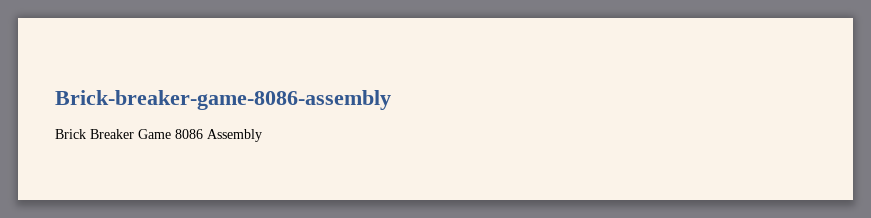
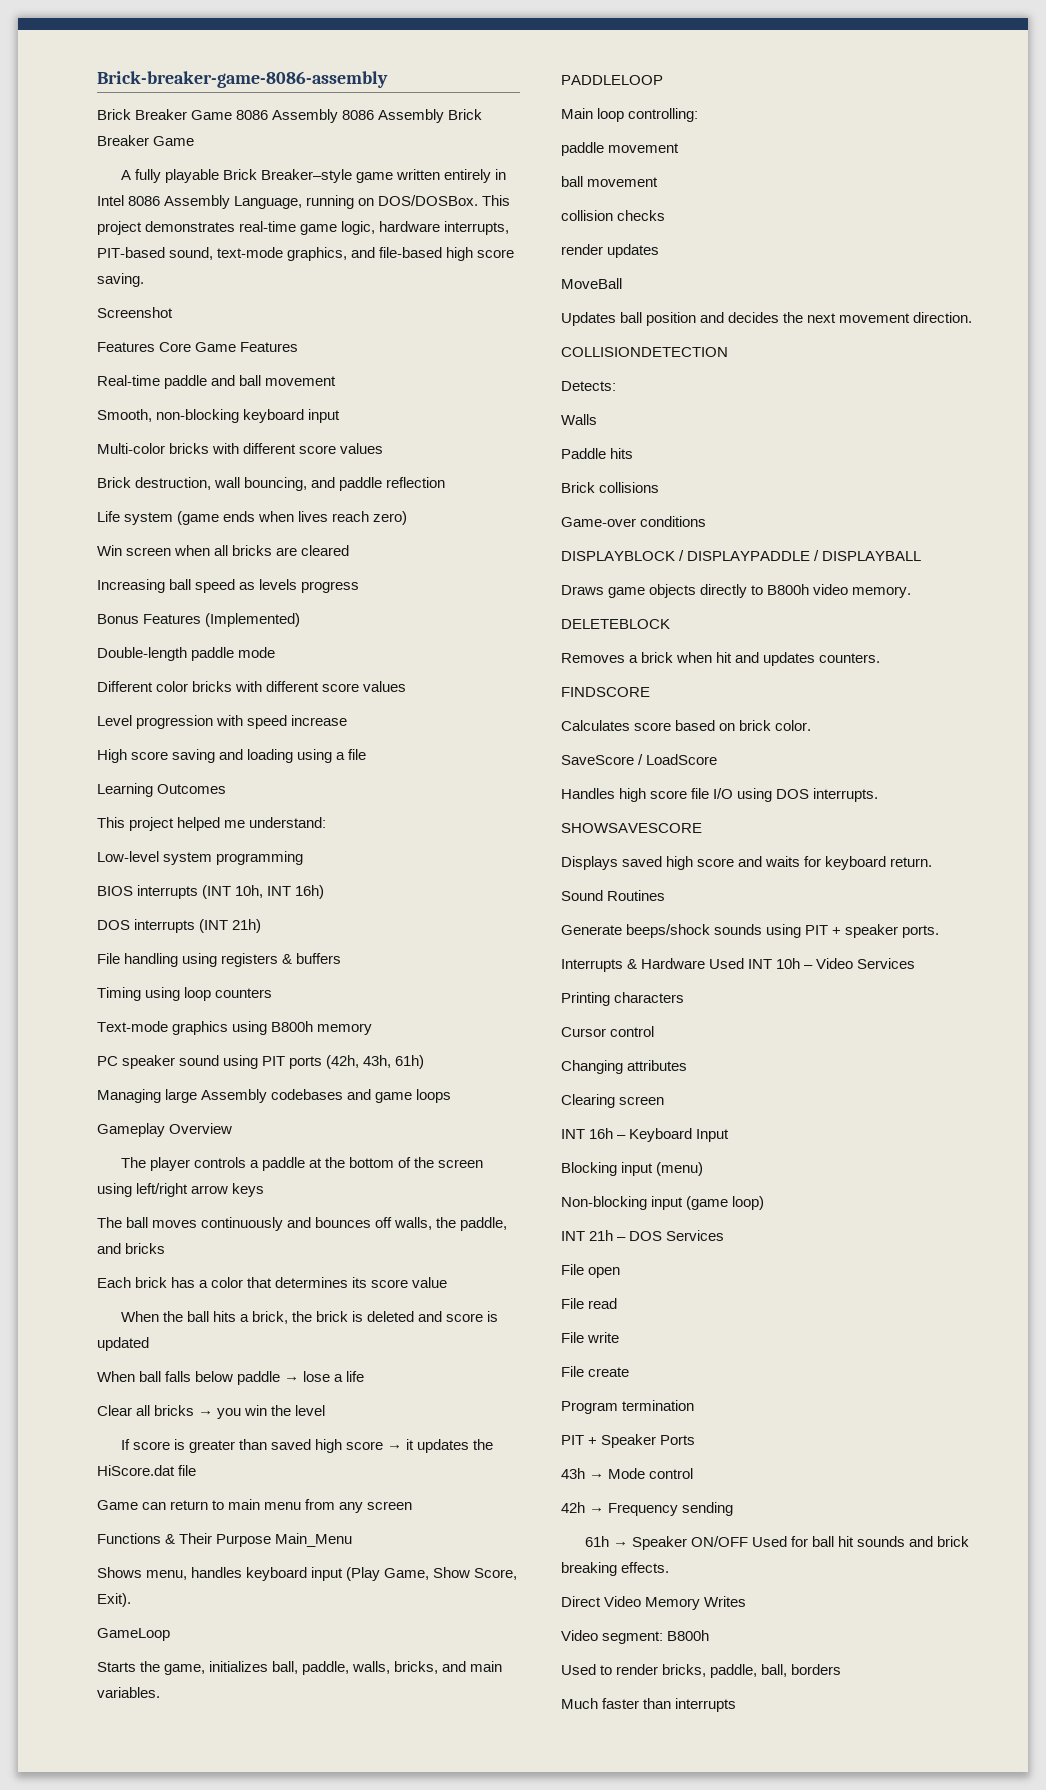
(262, 135) none -> [342,109,483,123] [97,135,195,146] [120,169,506,183] [97,195,511,209] [97,221,510,235] [97,247,515,261] [97,273,144,287] [97,307,173,318] [97,342,299,352] [97,375,337,389] [97,409,341,423] [97,443,384,454] [97,477,446,491] [97,511,408,525] [97,545,350,556] [97,579,360,593] [97,613,301,627] [97,647,276,661] [97,681,407,692] [97,715,348,729] [97,749,367,763] [97,783,227,797] [97,817,327,831] [97,851,304,865] [97,885,325,899] [97,919,262,933] [97,953,342,967] [97,987,273,1001] [97,1021,373,1035] [97,1055,425,1069] [97,1089,452,1103] [97,1123,233,1137] [120,1157,484,1171] [97,1183,265,1197] [97,1217,508,1231] [97,1243,166,1254] [97,1277,448,1288] [120,1311,499,1324] [97,1337,149,1351] [97,1371,365,1385] [97,1405,326,1419] [120,1439,494,1453] [97,1465,197,1476] [97,1499,413,1513] [97,1533,353,1547] [97,1567,518,1581] [97,1593,131,1607] [97,1628,170,1641] [97,1661,503,1675] [97,1687,160,1698] [561,75,663,85] [561,108,699,122] [561,142,680,156] [561,176,659,187] [561,210,666,221] [561,244,660,258] [561,278,622,289] [561,312,973,326] [561,347,728,357] [561,381,616,391] [561,414,597,425] [561,448,634,459] [561,482,660,493] [561,516,707,527] [561,550,922,561] [561,584,912,598] [561,619,670,629] [561,652,881,666] [561,687,650,697] [561,720,812,731] [561,754,718,765] [561,788,879,802] [561,823,702,833] [561,856,933,870] [561,890,666,901] [561,924,940,938] [561,958,916,972] [561,992,685,1006] [561,1026,655,1037] [561,1060,688,1074] [561,1094,665,1108] [561,1128,730,1142] [561,1162,704,1176] [561,1196,765,1210] [561,1230,725,1241] [561,1264,621,1278] [561,1298,618,1309] [561,1332,620,1343] [561,1366,630,1377] [561,1400,695,1414] [561,1434,696,1448] [561,1468,694,1479] [561,1502,734,1516] [584,1536,970,1550] [561,1562,670,1576] [561,1596,747,1610] [561,1630,710,1644] [561,1664,842,1678] [561,1698,737,1712] 8086 Assembly Brick Breaker Game // A fully playable Brick Breaker–style game written entirely in Intel 8086 Assembly Language, running on DOS/DOSBox. This project demonstrates real-time game logic, hardware interrupts, PIT-based sound, text-mode graphics, and file-based high score saving. // Screenshot // Features Core Game Features // Real-time paddle and ball movement // Smooth, non-blocking keyboard input // Multi-color bricks with different score values // Brick destruction, wall bouncing, and paddle reflection // Life system (game ends when lives reach zero) // Win screen when all bricks are cleared // Increasing ball speed as levels progress // Bonus Features (Implemented) // Double-length paddle mode // Different color bricks with different score values // Level progression with speed increase // High score saving and loading using a file // Learning Outcomes // This project helped me understand: // Low-level system programming // BIOS interrupts (INT 10h, INT 16h) // DOS interrupts (INT 21h) // File handling using registers & buffers // Timing using loop counters // Text-mode graphics using B800h memory // PC speaker sound using PIT ports (42h, 43h, 61h) // Managing large Assembly codebases and game loops // Gameplay Overview // The player controls a paddle at the bottom of the screen using left/right arrow keys // The ball moves continuously and bounces off walls, the paddle, and bricks // Each brick has a color that determines its score value // When the ball hits a brick, the brick is deleted and score is updated // When ball falls below paddle → lose a life // Clear all bricks → you win the level // If score is greater than saved high score → it updates the HiScore.dat file // Game can return to main menu from any screen // Functions & Their Purpose Main_Menu // Shows menu, handles keyboard input (Play Game, Show Score, Exit). // GameLoop // Starts the game, initializes ball, paddle, walls, bricks, and main variables. // PADDLELOOP // Main loop controlling: // paddle movement // ball movement // collision checks // render updates // MoveBall // Updates ball position and decides the next movement direction. // COLLISIONDETECTION // Detects: // Walls // Paddle hits // Brick collisions // Game-over conditions // DISPLAYBLOCK / DISPLAYPADDLE / DISPLAYBALL // Draws game objects directly to B800h video memory. // DELETEBLOCK // Removes a brick when hit and updates counters. // FINDSCORE // Calculates score based on brick color. // SaveScore / LoadScore // Handles high score file I/O using DOS interrupts. // SHOWSAVESCORE // Displays saved high score and waits for keyboard return. // Sound Routines // Generate beeps/shock sounds using PIT + speaker ports. // Interrupts & Hardware Used INT 10h – Video Services // Printing characters // Cursor control // Changing attributes // Clearing screen // INT 16h – Keyboard Input // Blocking input (menu) // Non-blocking input (game loop) // INT 21h – DOS Services // File open // File read // File write // File create // Program termination // PIT + Speaker Ports // 43h → Mode control // 42h → Frequency sending // 61h → Speaker ON/OFF Used for ball hit sounds and brick breaking effects. // Direct Video Memory Writes // Video segment: B800h // Used to render bricks, paddle, ball, borders // Much faster than interrupts

